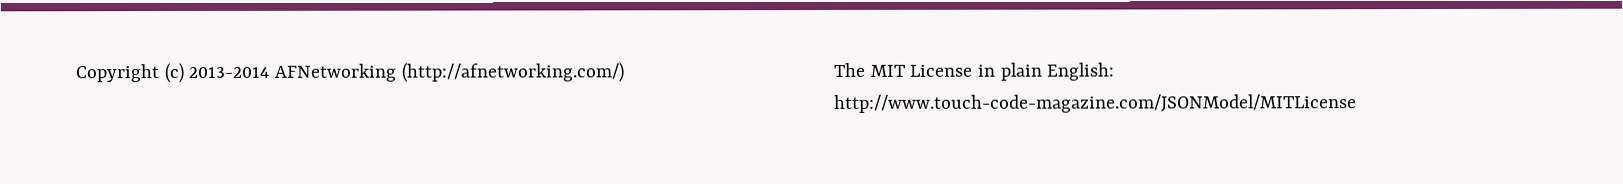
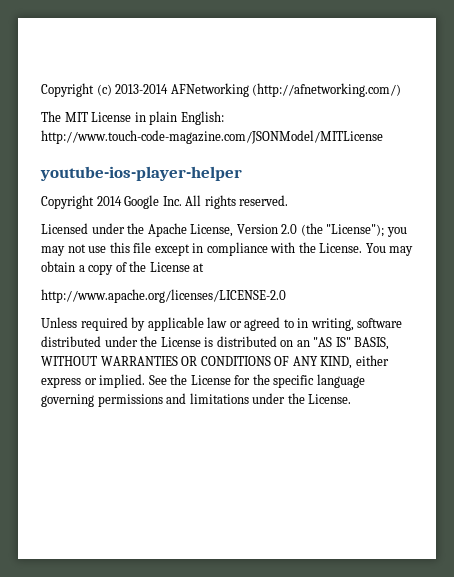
(1357, 103) none -> [40,166,242,181] [41,195,289,209] [41,223,407,237] [41,242,414,256] [41,261,205,275] [41,289,286,303] [41,317,403,331] [41,336,390,350] [41,355,389,369] [41,374,365,388] [41,393,352,407] // youtube-ios-player-helper // Copyright 2014 Google Inc. All rights reserved. // Licensed under the Apache License, Version 2.0 (the "License"); you may not use this file except in compliance with the License. You may obtain a copy of the License at // http://www.apache.org/licenses/LICENSE-2.0 // Unless required by applicable law or agreed to in writing, software distributed under the License is distributed on an "AS IS" BASIS, WITHOUT WARRANTIES OR CONDITIONS OF ANY KIND, either express or implied. See the License for the specific language governing permissions and limitations under the License.

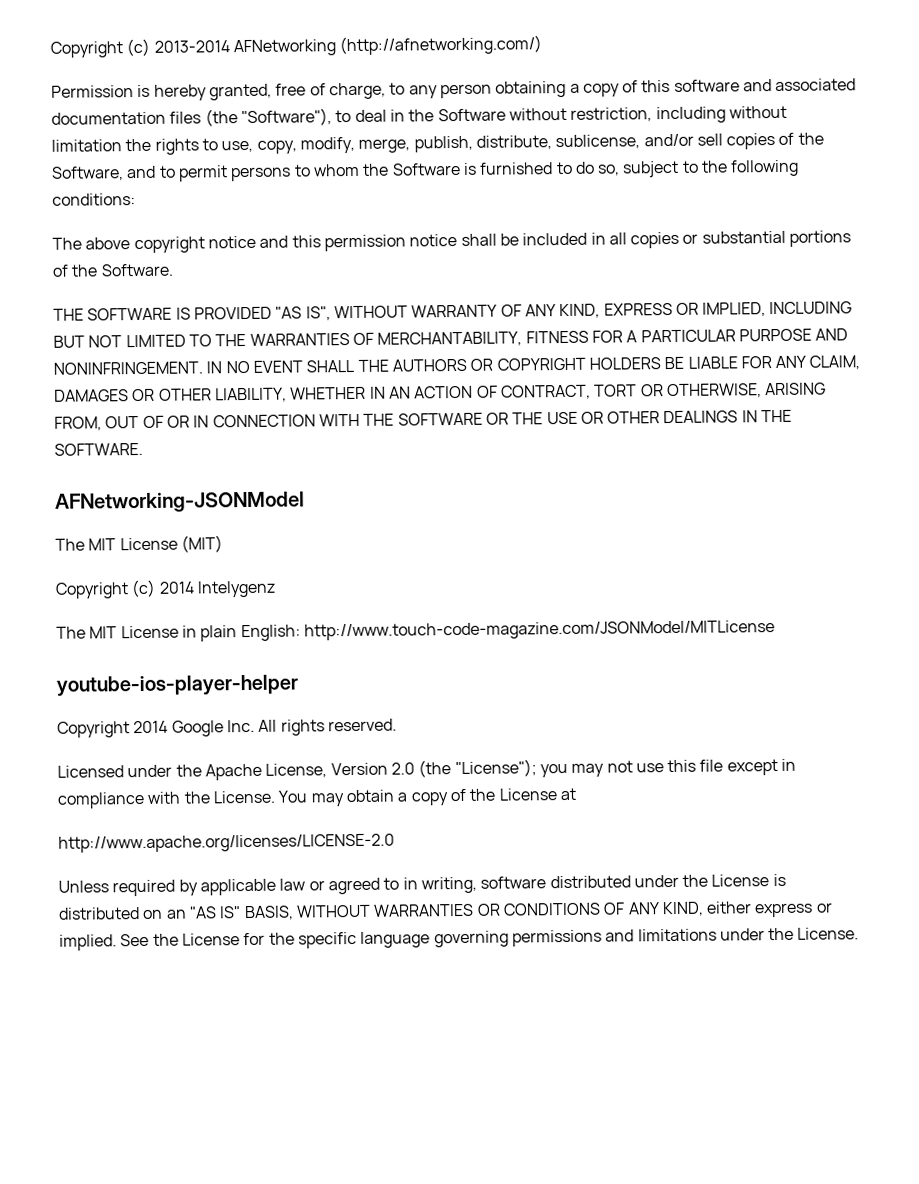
(402, 90) none -> [51,78,857,101] [51,105,787,127] [51,132,824,155] [51,159,800,182] [52,193,136,206] [52,230,852,254] [52,263,174,277] [53,301,853,321] [53,328,849,348] [53,355,861,375] [54,382,827,403] [54,409,793,431] [54,442,143,456] [55,491,305,513] [55,535,223,553] [55,579,276,599] // Permission is hereby granted, free of charge, to any person obtaining a copy of this software and associated documentation files (the "Software"), to deal in the Software without restriction, including without limitation the rights to use, copy, modify, merge, publish, distribute, sublicense, and/or sell copies of the Software, and to permit persons to whom the Software is furnished to do so, subject to the following conditions: // The above copyright notice and this permission notice shall be included in all copies or substantial portions of the Software. // THE SOFTWARE IS PROVIDED "AS IS", WITHOUT WARRANTY OF ANY KIND, EXPRESS OR IMPLIED, INCLUDING BUT NOT LIMITED TO THE WARRANTIES OF MERCHANTABILITY, FITNESS FOR A PARTICULAR PURPOSE AND NONINFRINGEMENT. IN NO EVENT SHALL THE AUTHORS OR COPYRIGHT HOLDERS BE LIABLE FOR ANY CLAIM, DAMAGES OR OTHER LIABILITY, WHETHER IN AN ACTION OF CONTRACT, TORT OR OTHERWISE, ARISING FROM, OUT OF OR IN CONNECTION WITH THE SOFTWARE OR THE USE OR OTHER DEALINGS IN THE SOFTWARE. // AFNetworking-JSONModel // The MIT License (MIT) // Copyright (c) 2014 Intelygenz

